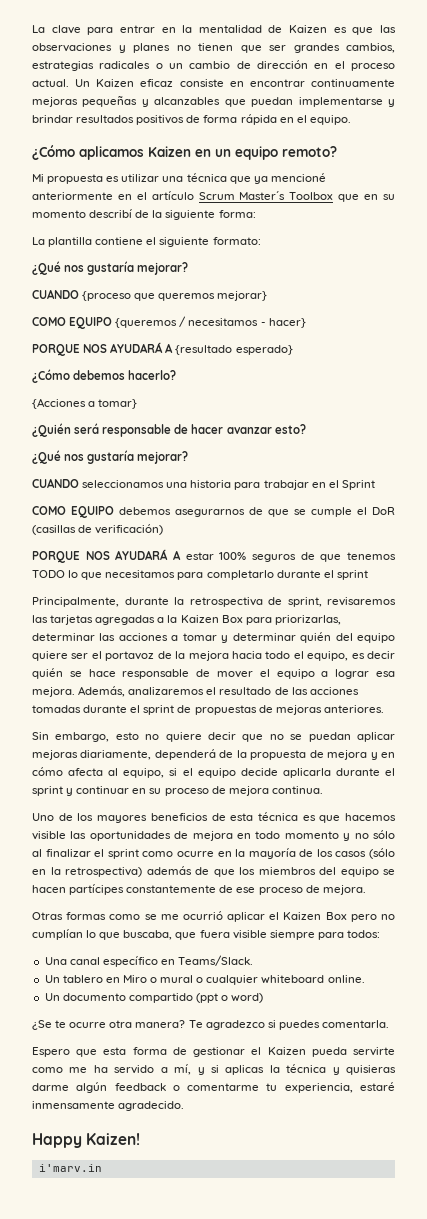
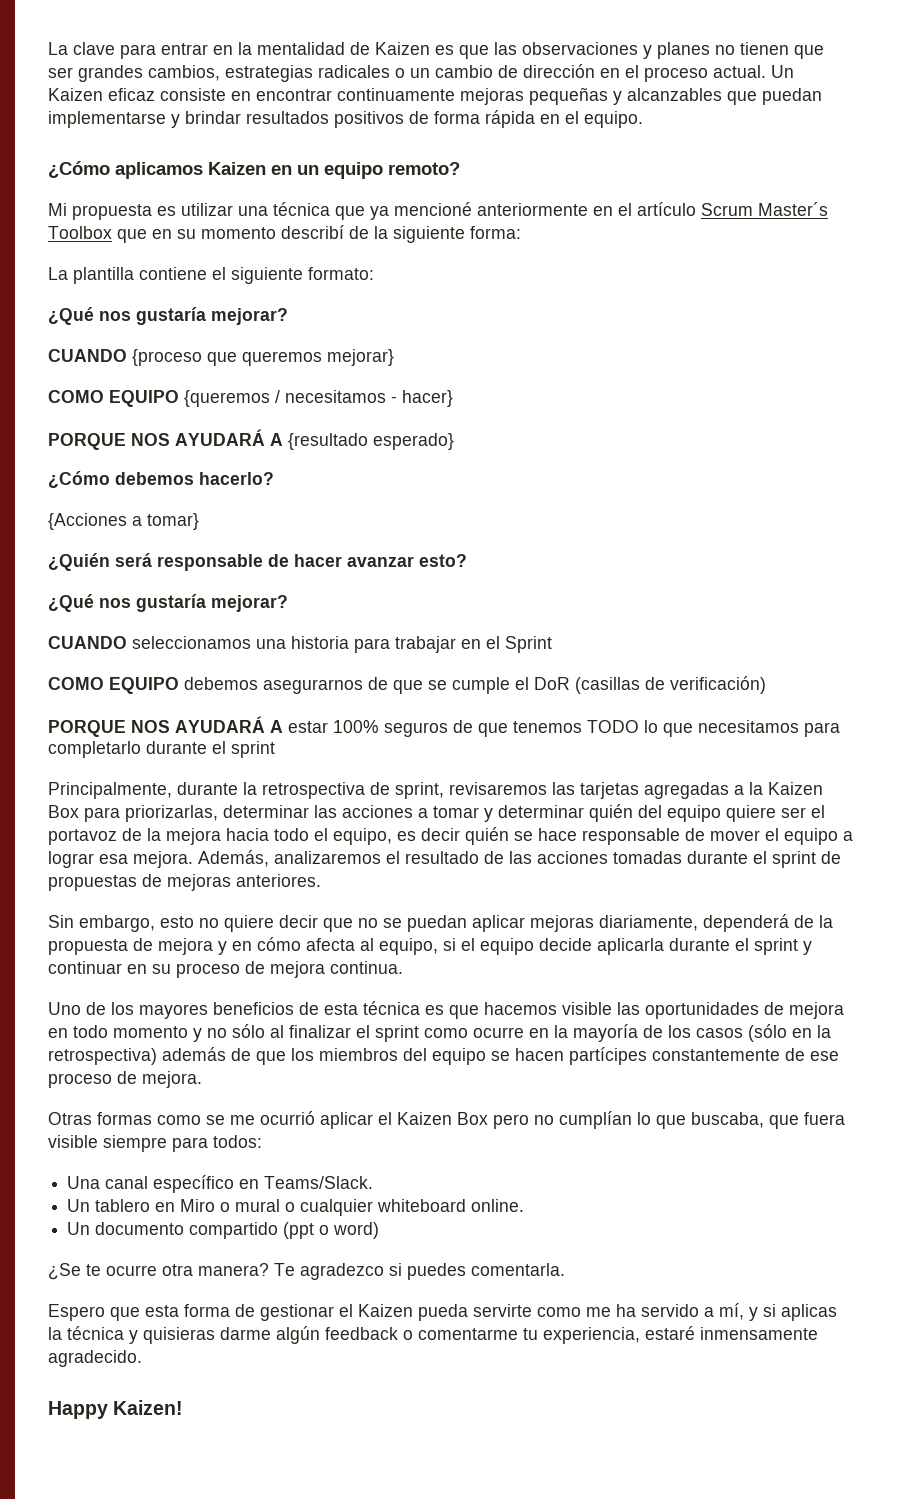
[38,1164,102,1172] // i'marv.in -> (184, 1407) none

